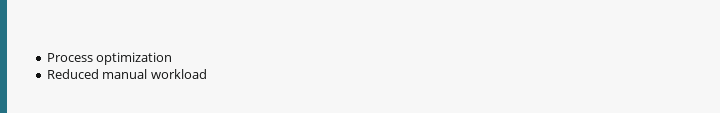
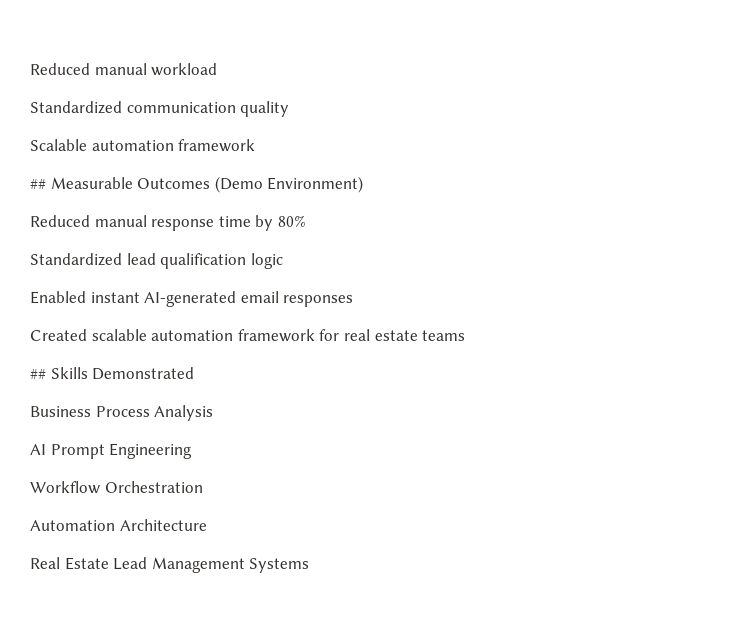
[46,52,173,65] [46,69,207,79] Process optimization // Reduced manual workload -> [30,63,218,76] [30,101,290,117] [30,139,256,152] [30,176,364,193] [30,215,306,231] [30,253,283,269] [30,291,354,307] [30,329,466,342] [30,367,195,380] [30,405,214,421] [30,443,193,459] [30,481,203,494] [30,519,207,531] [30,557,310,573] Reduced manual workload // Standardized communication quality // Scalable automation framework // ## Measurable Outcomes (Demo Environment) // Reduced manual response time by 80% // Standardized lead qualification logic // Enabled instant AI-generated email responses // Created scalable automation framework for real estate teams // ## Skills Demonstrated // Business Process Analysis // AI Prompt Engineering // Workflow Orchestration // Automation Architecture // Real Estate Lead Management Systems

